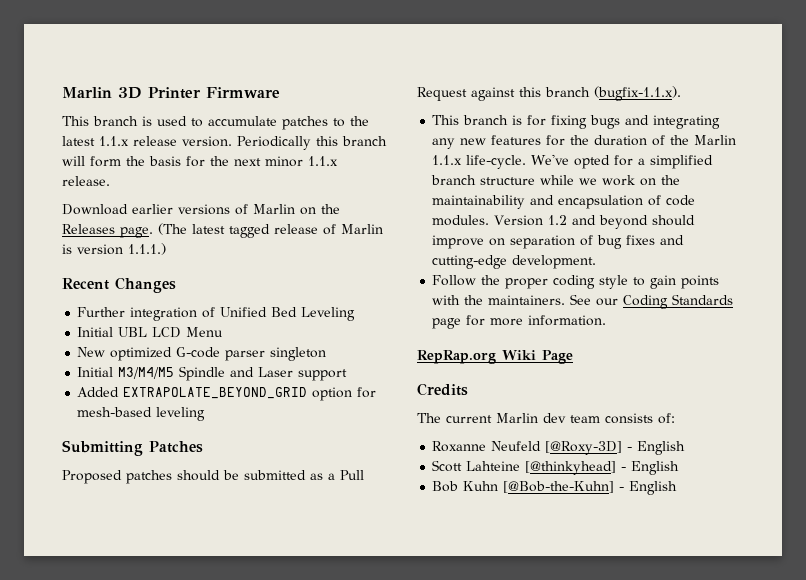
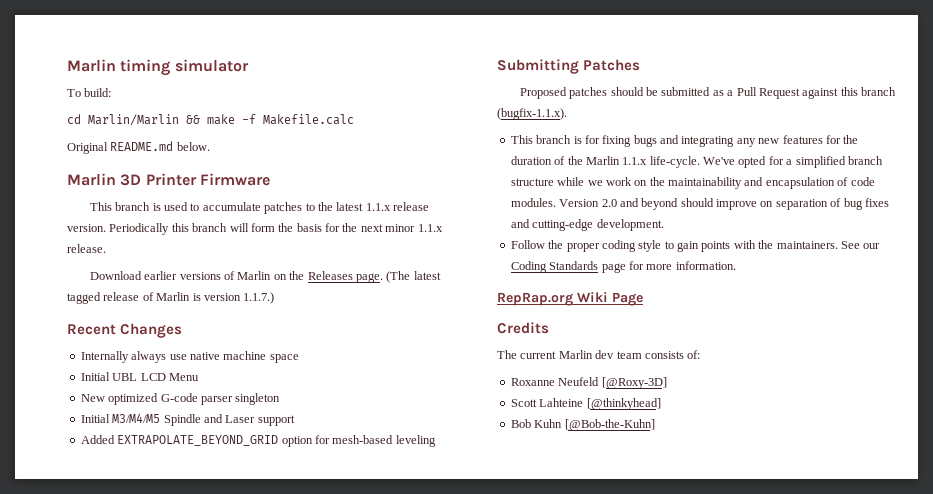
[62,87,112,98] Marlin -> [67,59,249,76] [67,88,112,97] [67,114,354,126] [67,141,210,154] [67,173,116,186] Marlin timing simulator // To build: // cd Marlin/Marlin && make -f Makefile.calc // Original README.md below. // Marlin
[128,243,166,255] 1.1.1.) -> [243,292,275,304] 1.1.7.)
[77,307,356,321] Further integration of Unified Bed Leveling -> [80,351,299,363] Internally always use native machine space
[548,215,568,225] 1.2 -> [601,199,617,207] 2.0
[627,441,686,455] - English -> (667, 383) none
[621,461,680,475] - English -> (661, 404) none
[619,481,678,495] - English -> (655, 425) none

